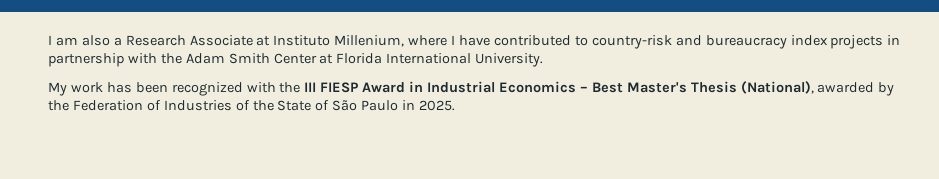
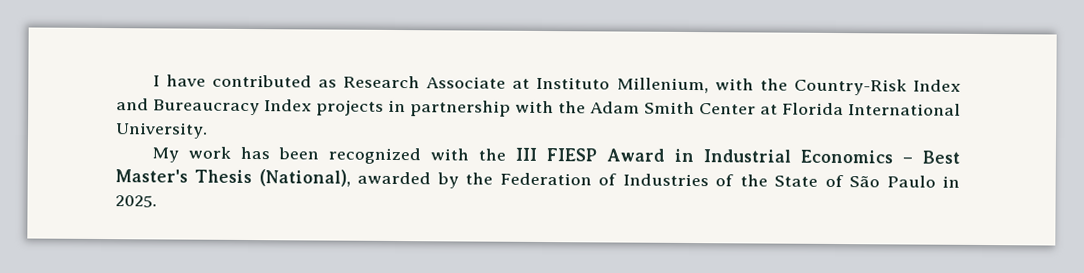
[48,35,122,46] I am also a -> [152,74,338,88] I have contributed as
[408,35,828,49] where I have contributed to country-risk and bureaucracy index -> [714,78,961,96] [116,98,312,116] with the Country-Risk Index and Bureaucracy Index

